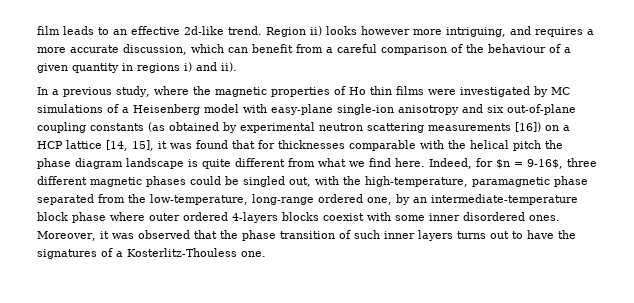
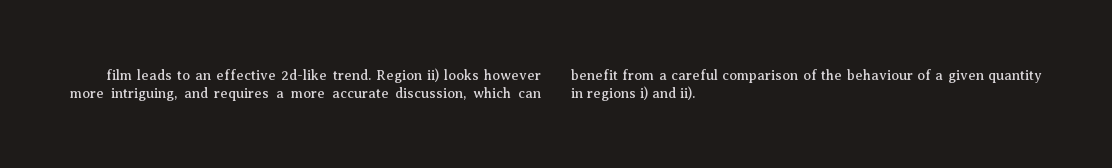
[37,86,570,97] [37,104,576,115] [37,122,570,133] [37,140,563,151] [37,158,597,169] [37,176,588,187] [37,194,578,205] [37,212,560,223] [37,230,576,241] [37,248,266,259] // In a previous study, where the magnetic properties of Ho thin films were investigated by MC simulations of a Heisenberg model with easy-plane single-ion anisotropy and six out-of-plane coupling constants (as obtained by experimental neutron scattering measurements [16]) on a HCP lattice [14, 15], it was found that for thicknesses comparable with the helical pitch the phase diagram landscape is quite different from what we find here. Indeed, for $n = 9-16$, three different magnetic phases could be singled out, with the high-temperature, paramagnetic phase separated from the low-temperature, long-range ordered one, by an intermediate-temperature block phase where outer ordered 4-layers blocks coexist with some inner disordered ones. Moreover, it was observed that the phase transition of such inner layers turns out to have the signatures of a Kosterlitz-Thouless one. -> (695, 93) none

